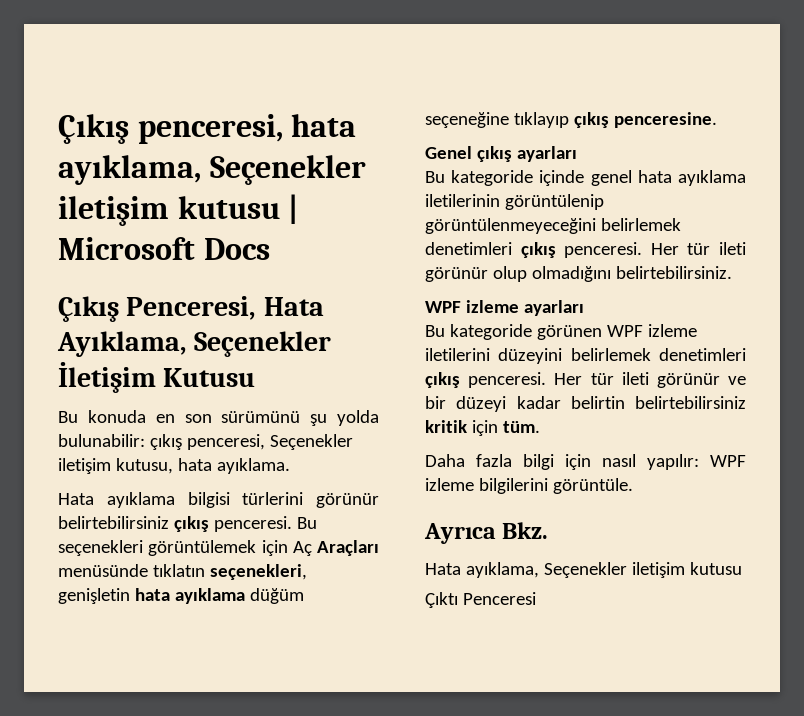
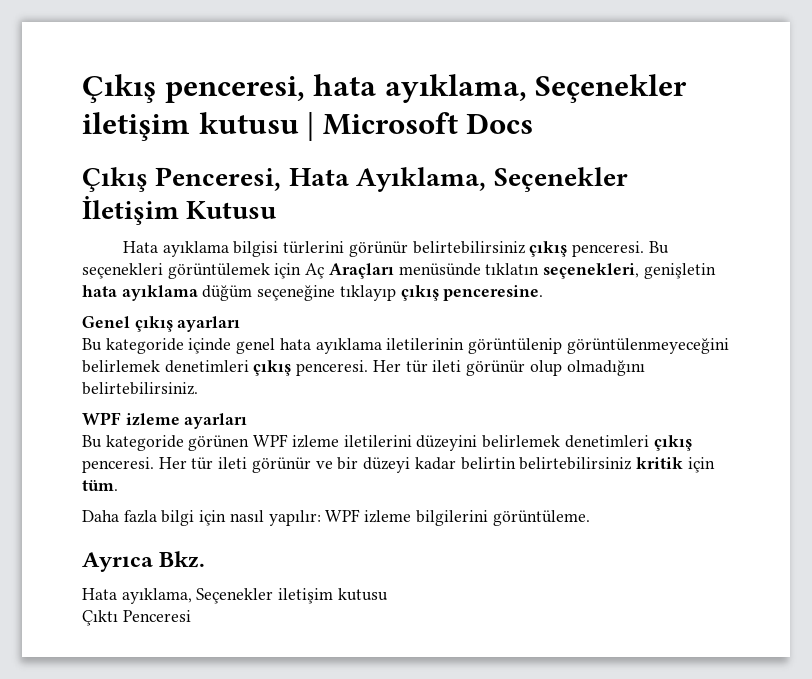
[58,410,379,426] [58,434,353,450] [58,458,290,474] // Bu konuda en son sürümünü şu yolda bulunabilir: çıkış penceresi, Seçenekler iletişim kutusu, hata ayıklama. -> (277, 210) none
[552,478,633,494] görüntüle. -> [492,510,590,526] görüntüleme.

